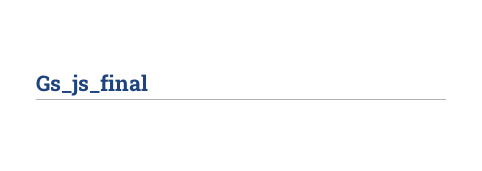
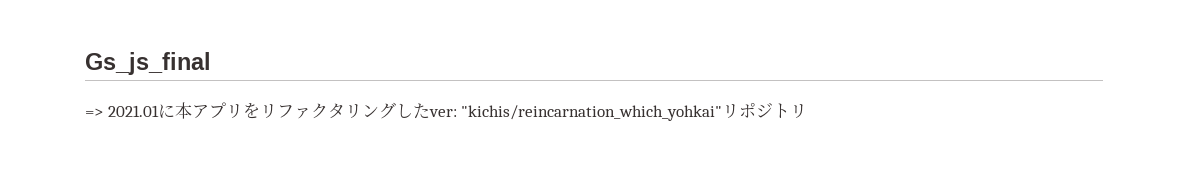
(148, 85) none -> [85,102,808,121] // => 2021.01に本アプリをリファクタリングしたver: "kichis/reincarnation_which_yohkai"リポジトリ

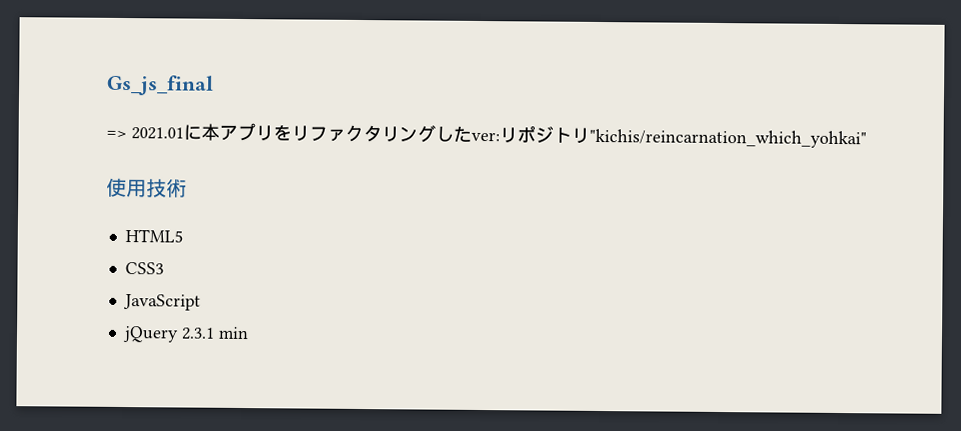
[461,105,723,121] "kichis/reincarnation_which_yohkai" -> (500, 136) none
(808, 111) none -> [589,128,867,149] [106,177,187,198] [124,229,183,243] [124,262,164,275] [122,294,201,311] [122,326,249,343] "kichis/reincarnation_which_yohkai" // 使用技術 // HTML5 // CSS3 // JavaScript // jQuery 2.3.1 min

